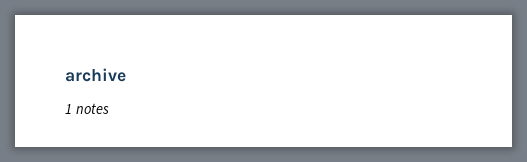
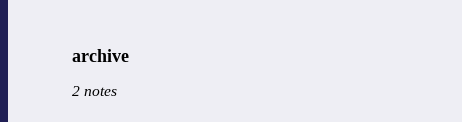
[65,104,72,114] 1 -> [72,86,80,96] 2

